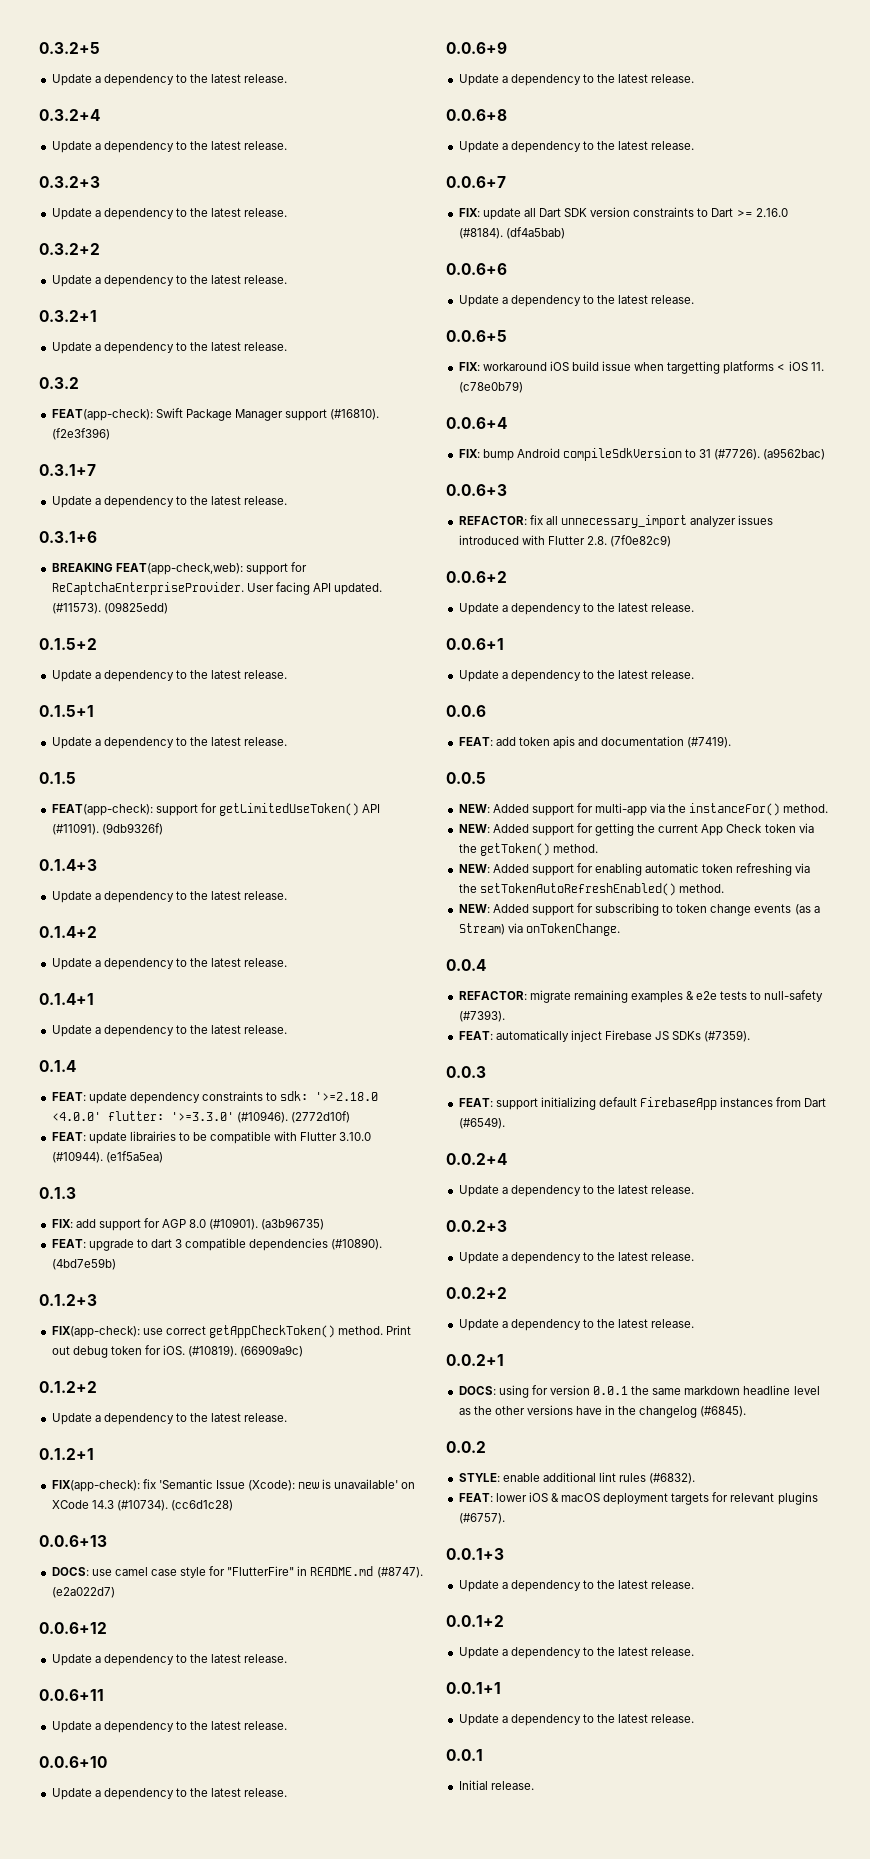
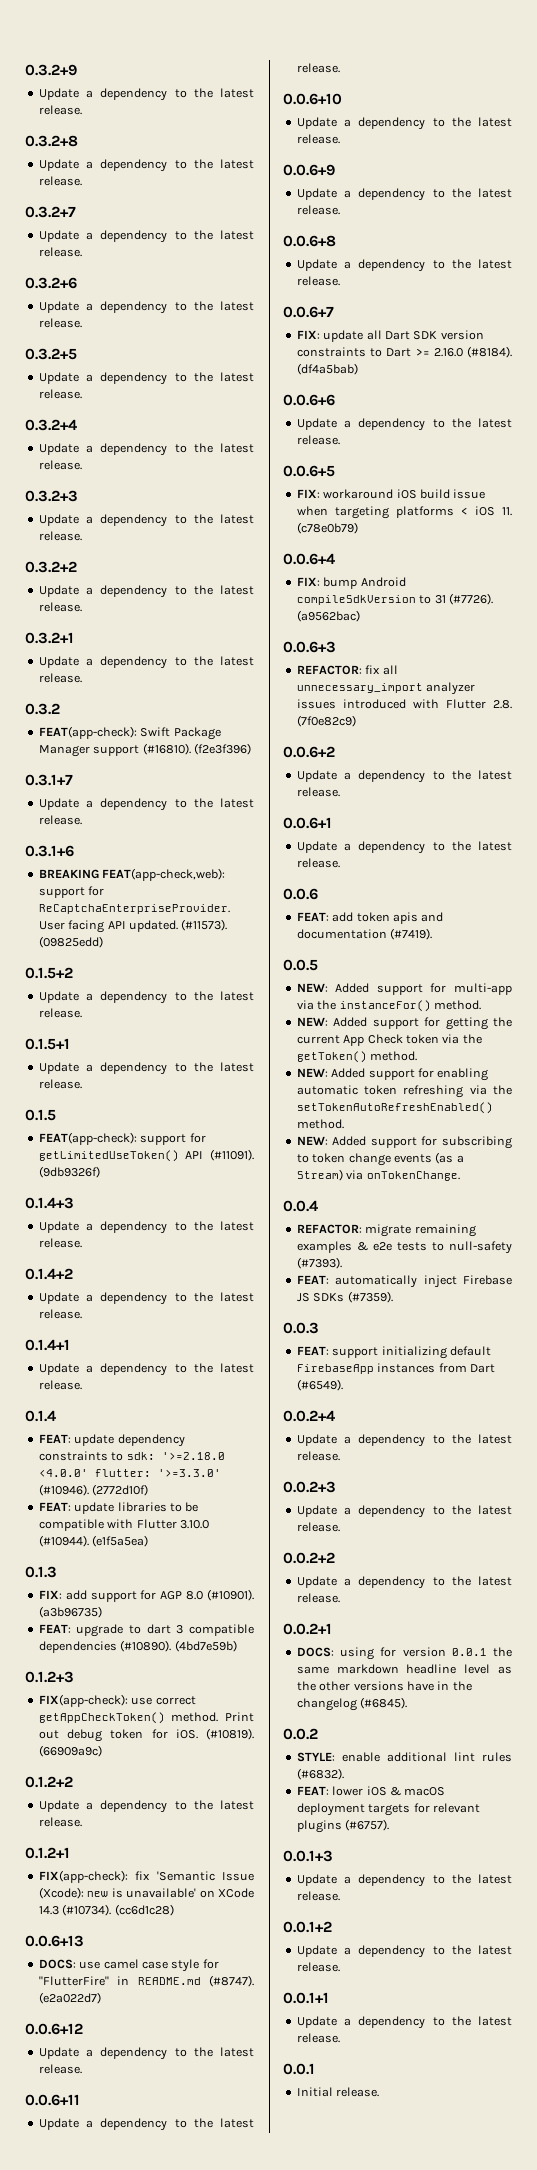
(39, 48) none -> [25,64,77,76] [38,88,254,101] [38,105,82,115] [25,135,78,147] [38,159,254,172] [38,176,82,186] [25,206,76,218] [38,230,254,243] [38,247,82,257] [25,277,77,289] [38,301,254,314] [38,318,82,328] 0.3.2+9 // Update a dependency to the latest release. // 0.3.2+8 // Update a dependency to the latest release. // 0.3.2+7 // Update a dependency to the latest release. // 0.3.2+6 // Update a dependency to the latest release. //
[129,1131,176,1141] librairies -> [117,1502,167,1512] libraries
[667,361,721,374] targetting -> [334,506,389,519] targeting

